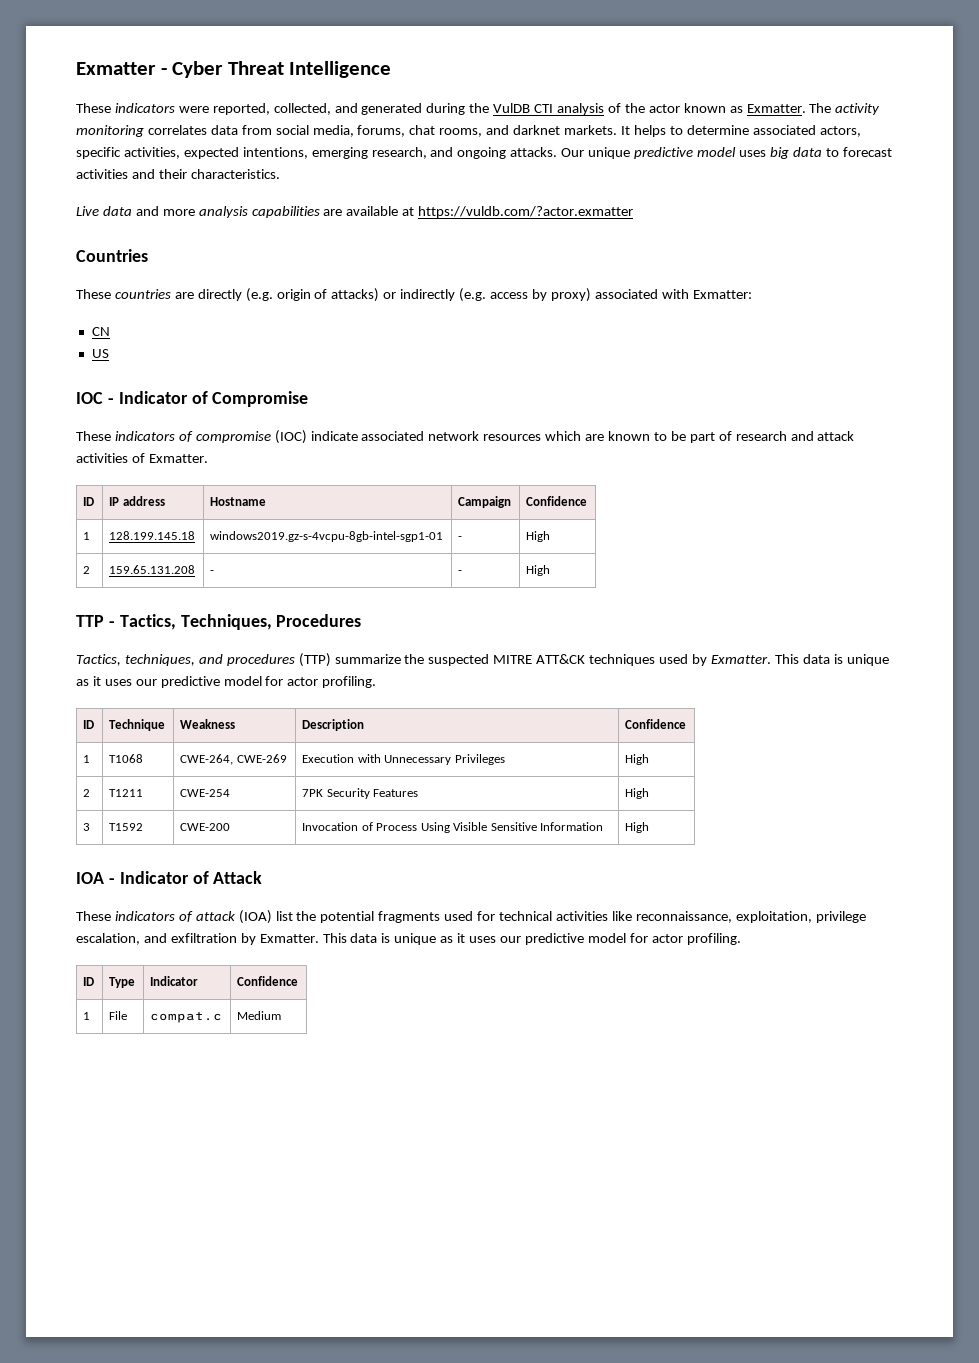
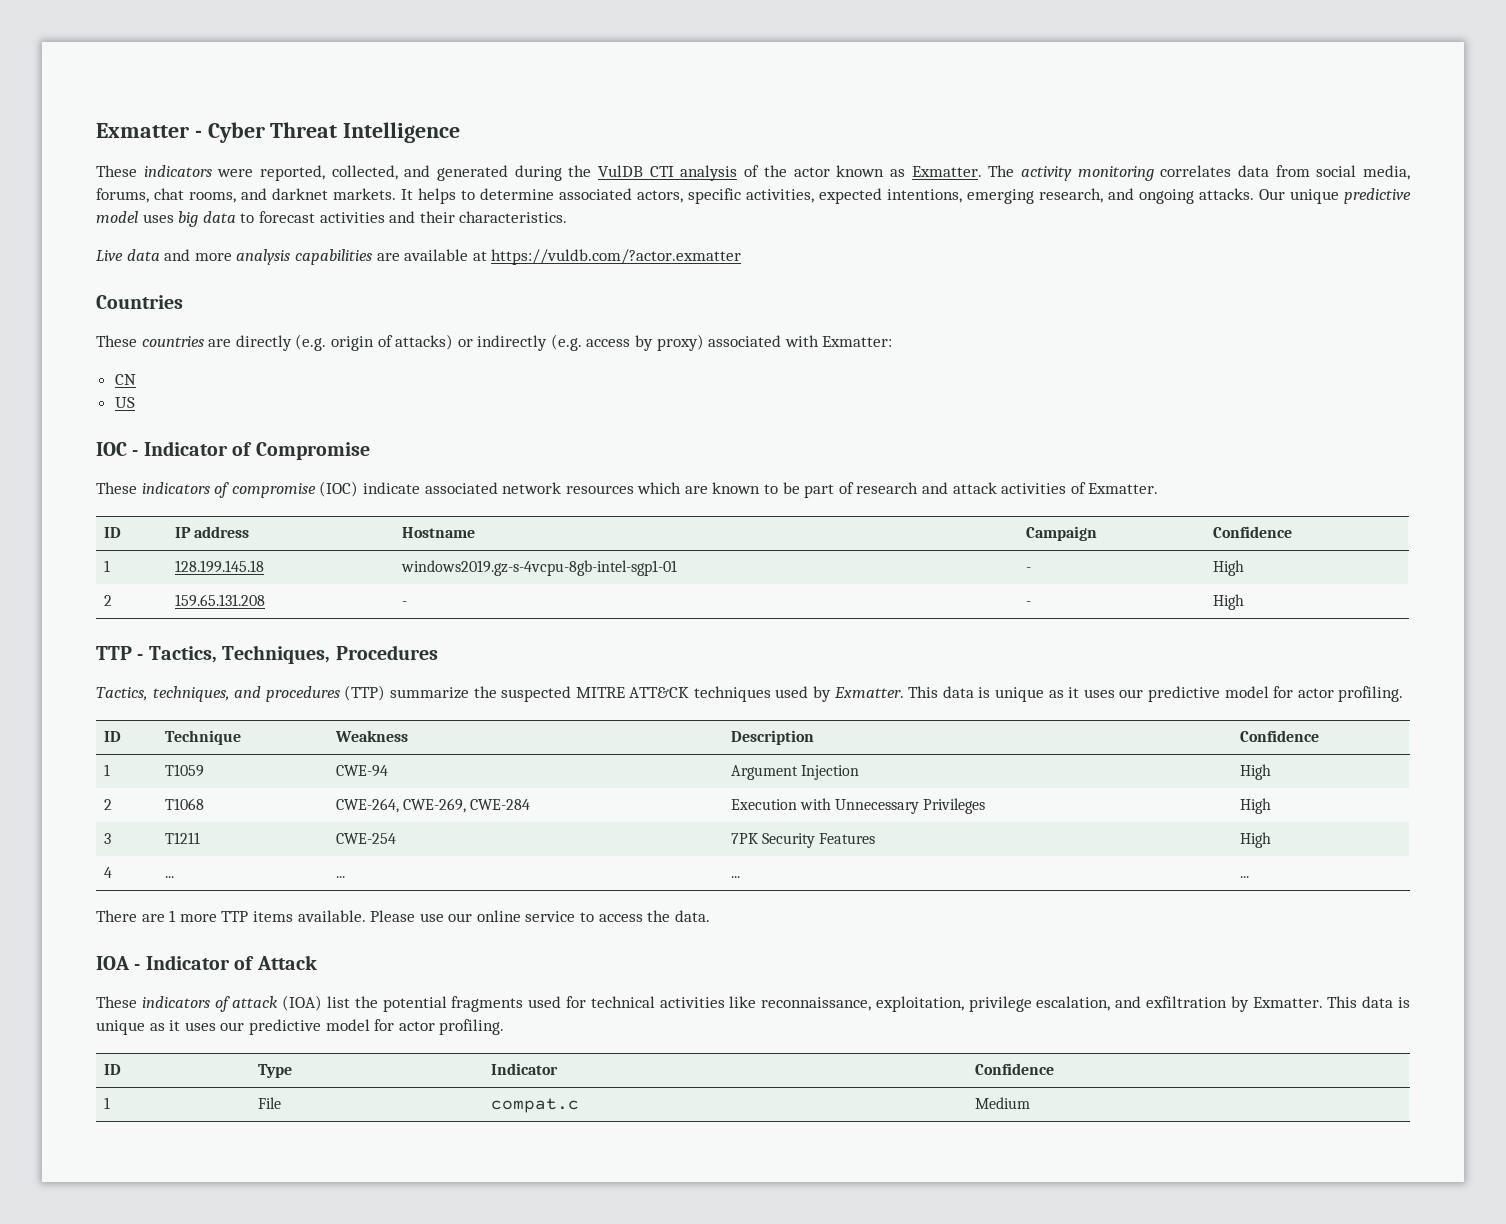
(91, 759) none -> [164,764,204,777] [335,765,388,777] [730,765,859,780] [1239,764,1271,780] [103,799,112,810] | T1059 | CWE-94 | Argument Injection | High // 2
[236,754,287,763] CWE-269 -> [402,798,530,813] CWE-269, CWE-284
[83,789,91,797] 2 -> [103,833,111,844] 3
[83,823,91,831] [109,823,144,831] [180,823,231,831] [302,822,604,833] [625,822,650,833] 3 | T1592 | CWE-200 | Invocation of Process Using Visible Sensitive Information | High -> [103,867,112,878] [164,876,174,878] [335,876,345,878] [730,876,740,878] [1239,876,1249,878] [96,910,710,922] 4 | ... | ... | ... | ... // There are 1 more TTP items available. Please use our online service to access the data.

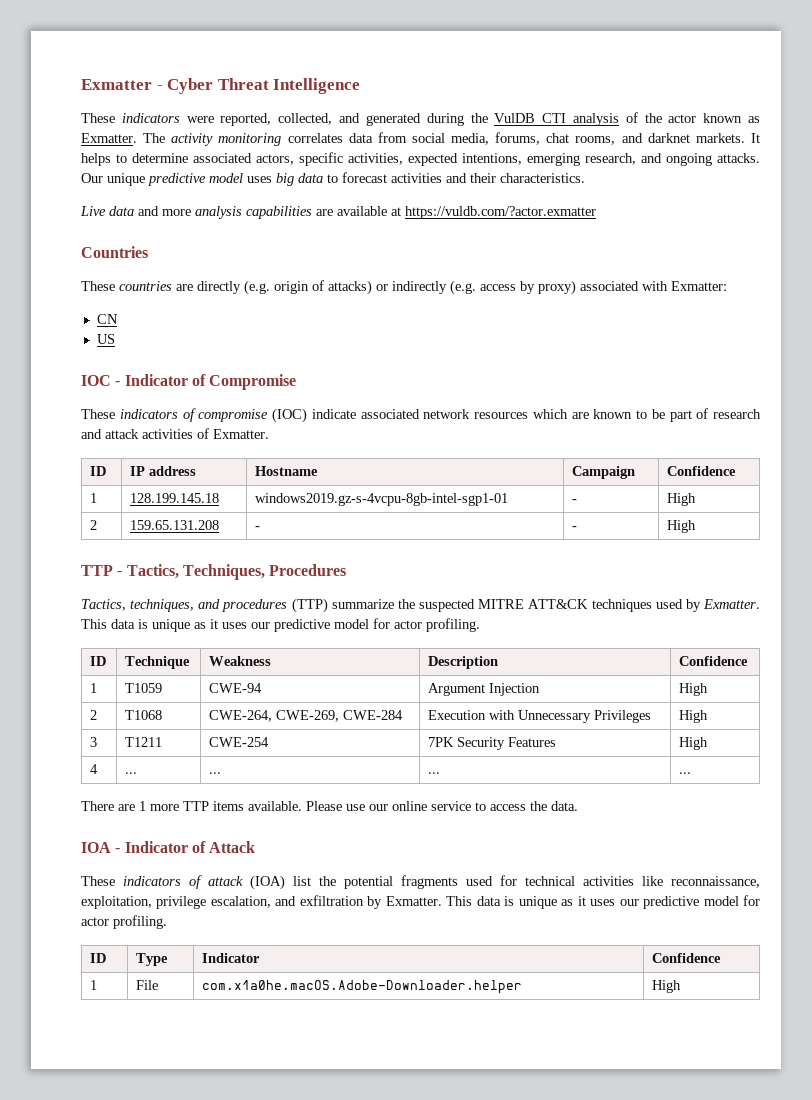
[490,1098,579,1113] [974,1097,1030,1109] compat.c | Medium -> [201,980,522,994] [651,980,681,993] com.x1a0he.macOS.Adobe-Downloader.helper | High

